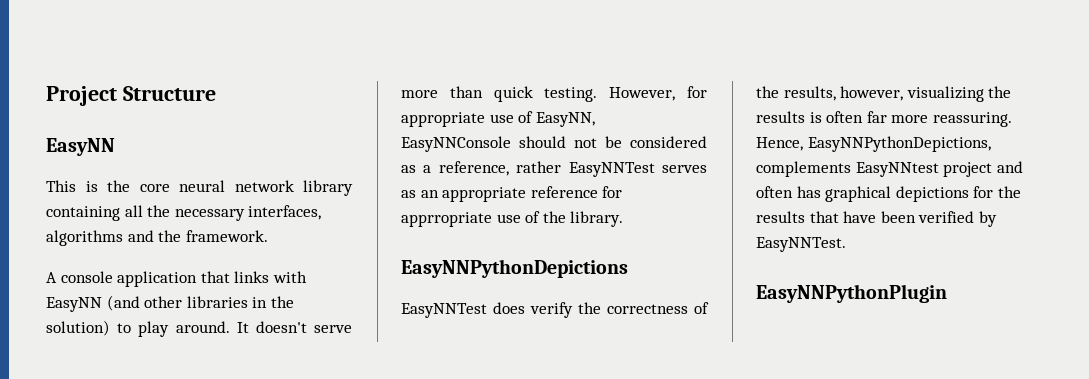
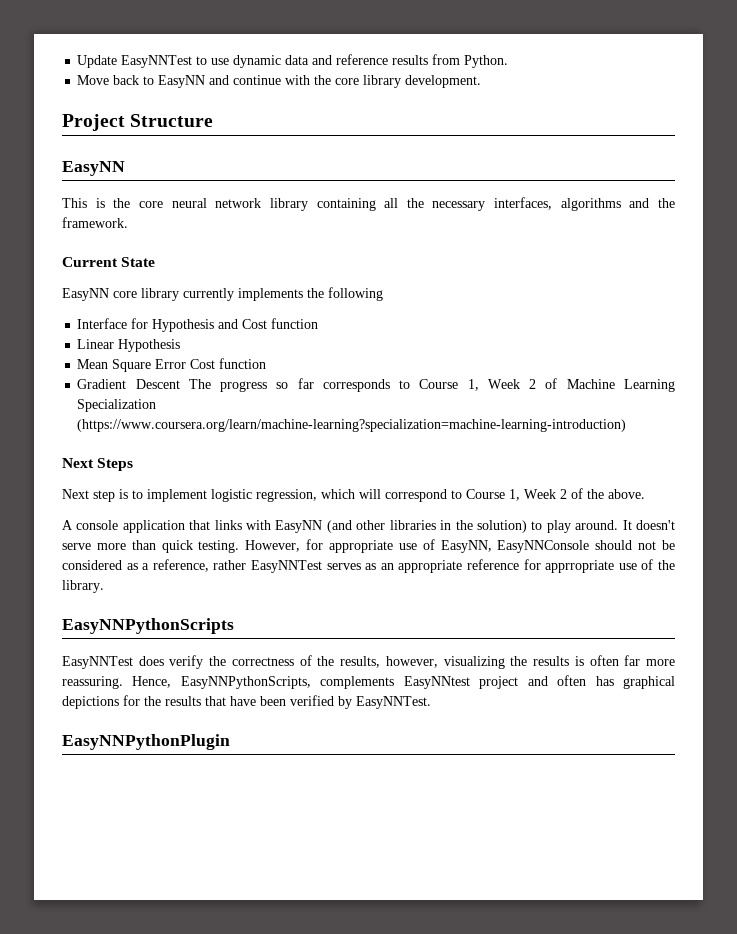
(46, 96) none -> [77,54,509,68] [77,75,482,88] Update EasyNNTest to use dynamic data and reference results from Python. // Move back to EasyNN and continue with the core library development. //
(268, 236) none -> [62,257,156,267] [62,287,383,301] [77,318,319,332] [77,339,181,352] [77,358,267,372] [77,378,676,392] [77,399,157,412] [77,419,627,432] [62,458,134,471] [62,488,645,502] // Current State // EasyNN core library currently implements the following // Interface for Hypothesis and Cost function // Linear Hypothesis // Mean Square Error Cost function // Gradient Descent The progress so far corresponds to Course 1, Week 2 of Machine Learning Specialization (https://www.coursera.org/learn/machine-learning?specialization=machine-learning-introduction) // Next Steps // Next step is to implement logistic regression, which will correspond to Course 1, Week 2 of the above.
[401,259,628,278] EasyNNPythonDepictions -> [62,618,234,634] EasyNNPythonScripts
[807,136,991,152] EasyNNPythonDepictions, -> [180,676,311,689] EasyNNPythonScripts,

